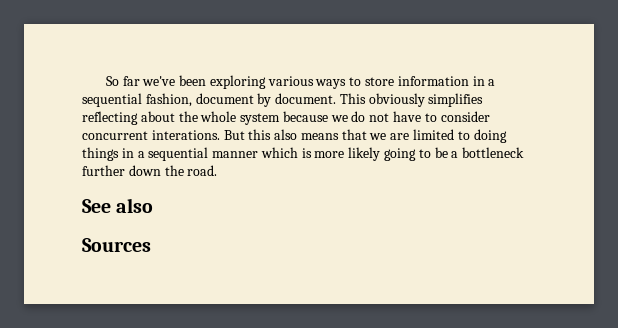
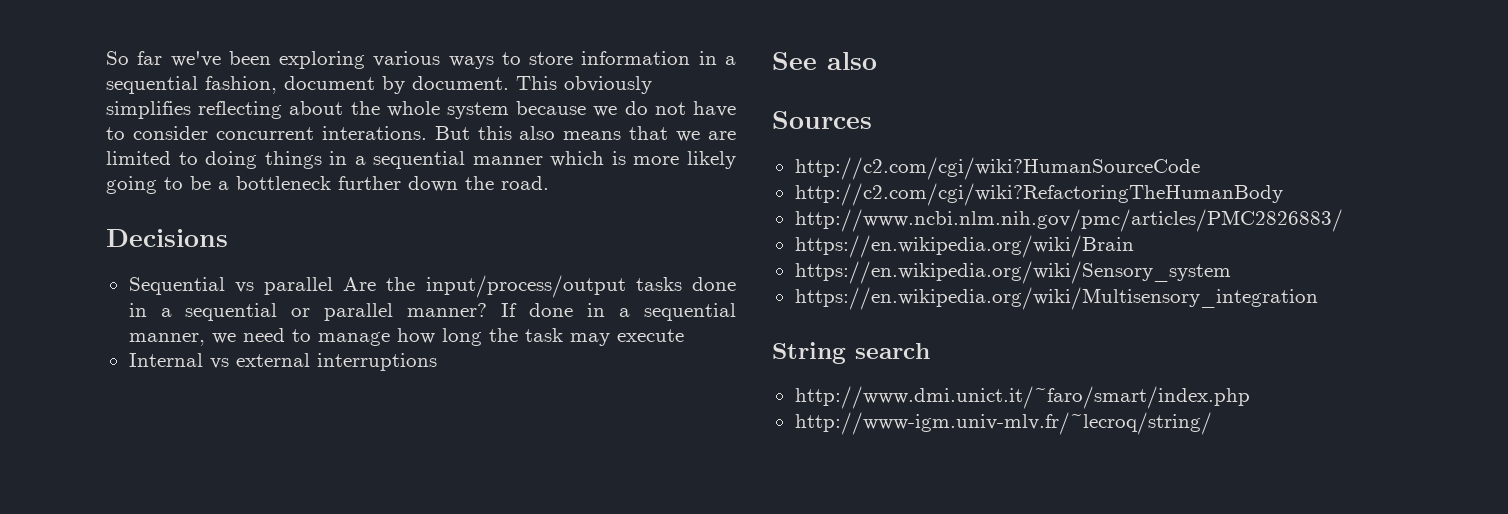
[82,198,154,213] [82,238,151,252] See also // Sources -> [106,229,228,247] [128,275,737,298] [128,303,736,321] [128,328,684,346] [128,353,437,371] [772,52,877,70] [772,111,872,129] [794,157,1200,180] [794,183,1283,206] [794,209,1343,232] [794,235,1134,258] [794,261,1231,284] [794,287,1318,310] [772,342,930,364] [794,386,1250,409] [794,412,1212,435] Decisions // Sequential vs parallel Are the input/process/output tasks done in a sequential or parallel manner? If done in a sequential manner, we need to manage how long the task may execute // Internal vs external interruptions // See also // Sources // http://c2.com/cgi/wiki?HumanSourceCode // http://c2.com/cgi/wiki?RefactoringTheHumanBody // http://www.ncbi.nlm.nih.gov/pmc/articles/PMC2826883/ // https://en.wikipedia.org/wiki/Brain // https://en.wikipedia.org/wiki/Sensory_system // https://en.wikipedia.org/wiki/Multisensory_integration // String search // http://www.dmi.unict.it/~faro/smart/index.php // http://www-igm.univ-mlv.fr/~lecroq/string/

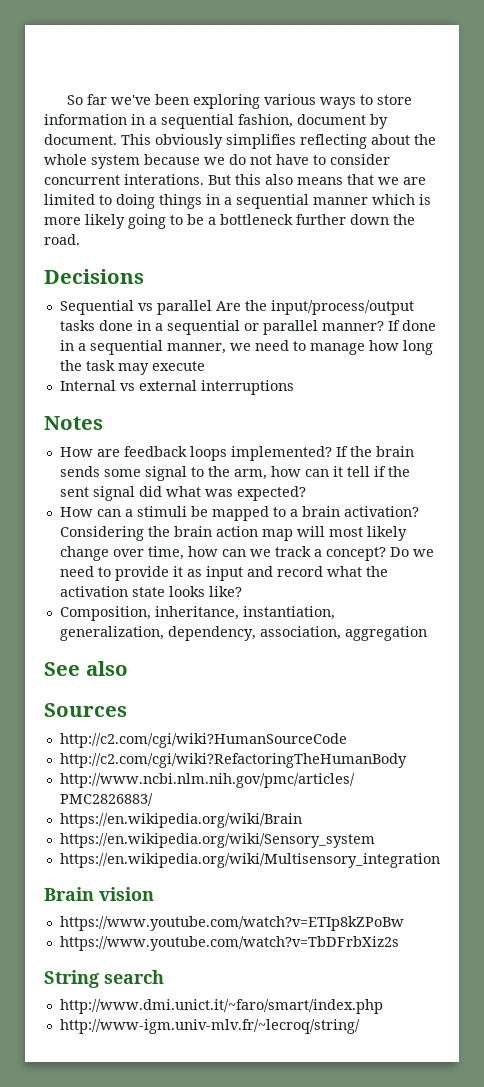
(437, 362) none -> [44,416,103,430] [59,446,414,461] [59,466,410,481] [59,486,306,501] [59,506,419,521] [59,526,407,541] [59,546,434,561] [59,566,388,581] [59,586,242,597] [59,606,335,621] [59,626,427,641] // Notes // How are feedback loops implemented? If the brain sends some signal to the arm, how can it tell if the sent signal did what was expected? // How can a stimuli be mapped to a brain activation? Considering the brain action map will most likely change over time, how can we track a concept? Do we need to provide it as input and record what the activation state looks like? // Composition, inheritance, instantiation, generalization, dependency, association, aggregation
(1318, 298) none -> [44,887,154,901] [59,916,404,931] [59,936,399,951] // Brain vision // https://www.youtube.com/watch?v=ETIp8kZPoBw // https://www.youtube.com/watch?v=TbDFrbXiz2s

